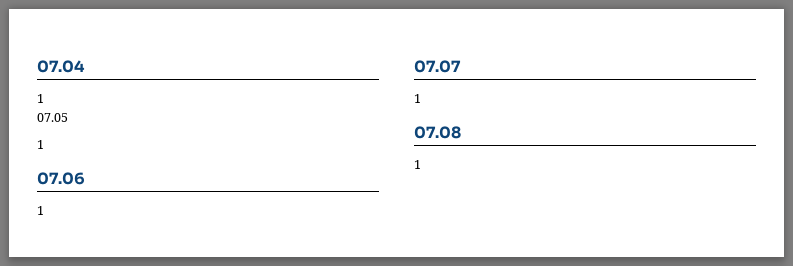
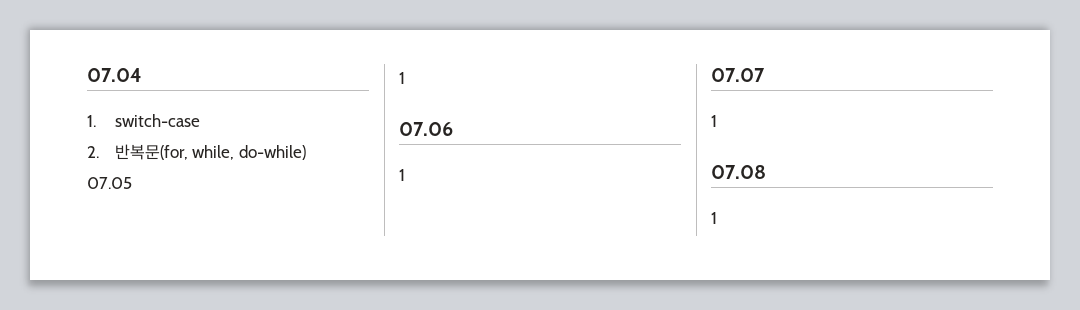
[37,94,44,103] 1 -> [87,114,200,127] [87,144,306,160] 1. switch-case // 2. 반복문(for, while, do-while)

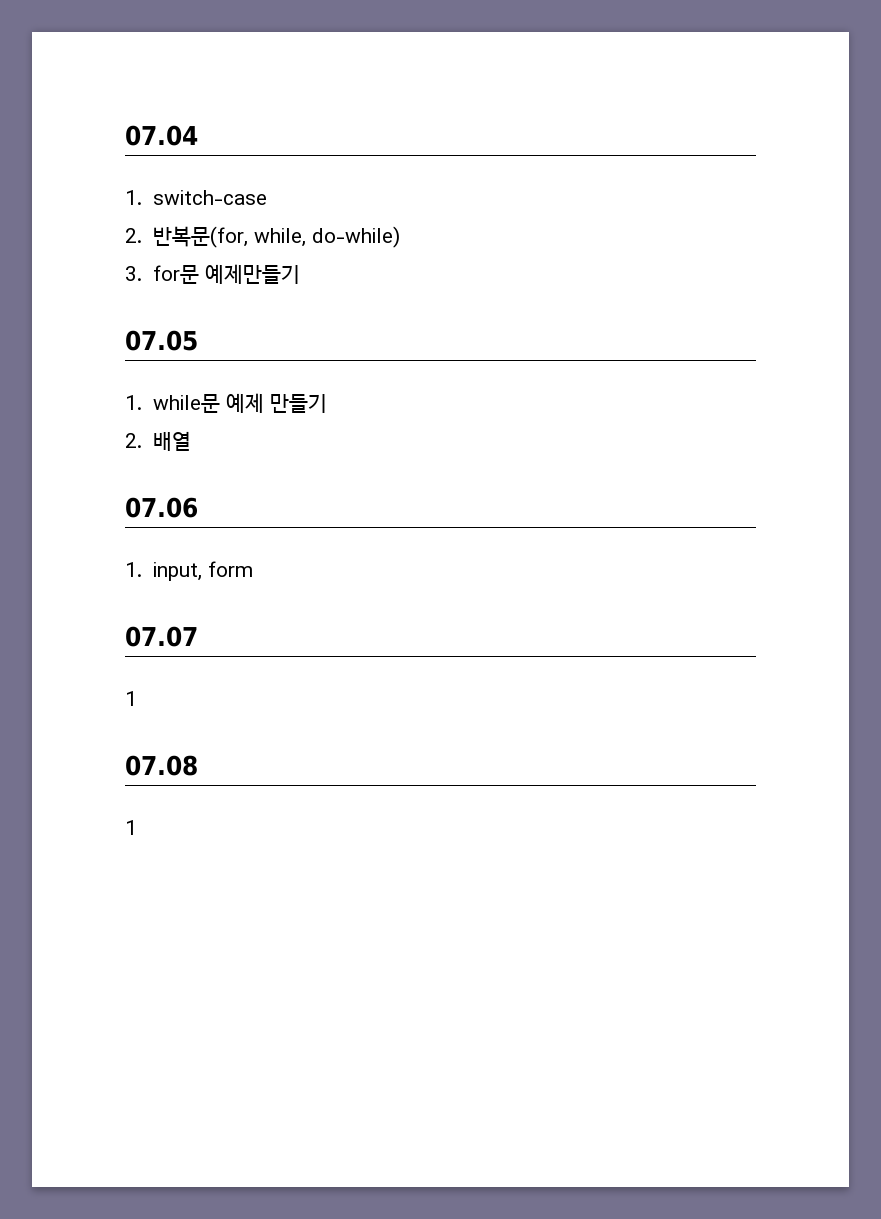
[87,177,132,189] [399,72,405,84] [399,122,453,136] [399,169,405,181] 07.05 // 1 // 07.06 // 1 -> [125,264,300,284] [125,330,198,351] [125,393,327,413] [125,431,191,451] [125,497,198,518] [125,561,253,581] 3. for문 예제만들기 // 07.05 // 1. while문 예제 만들기 // 2. 배열 // 07.06 // 1. input, form

